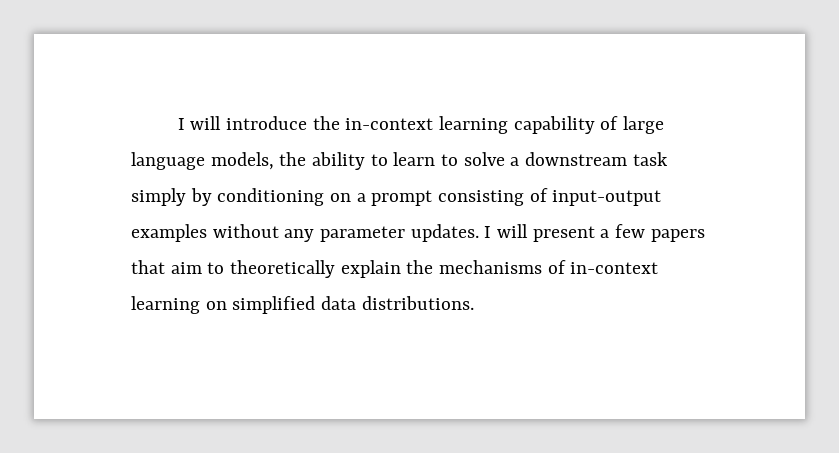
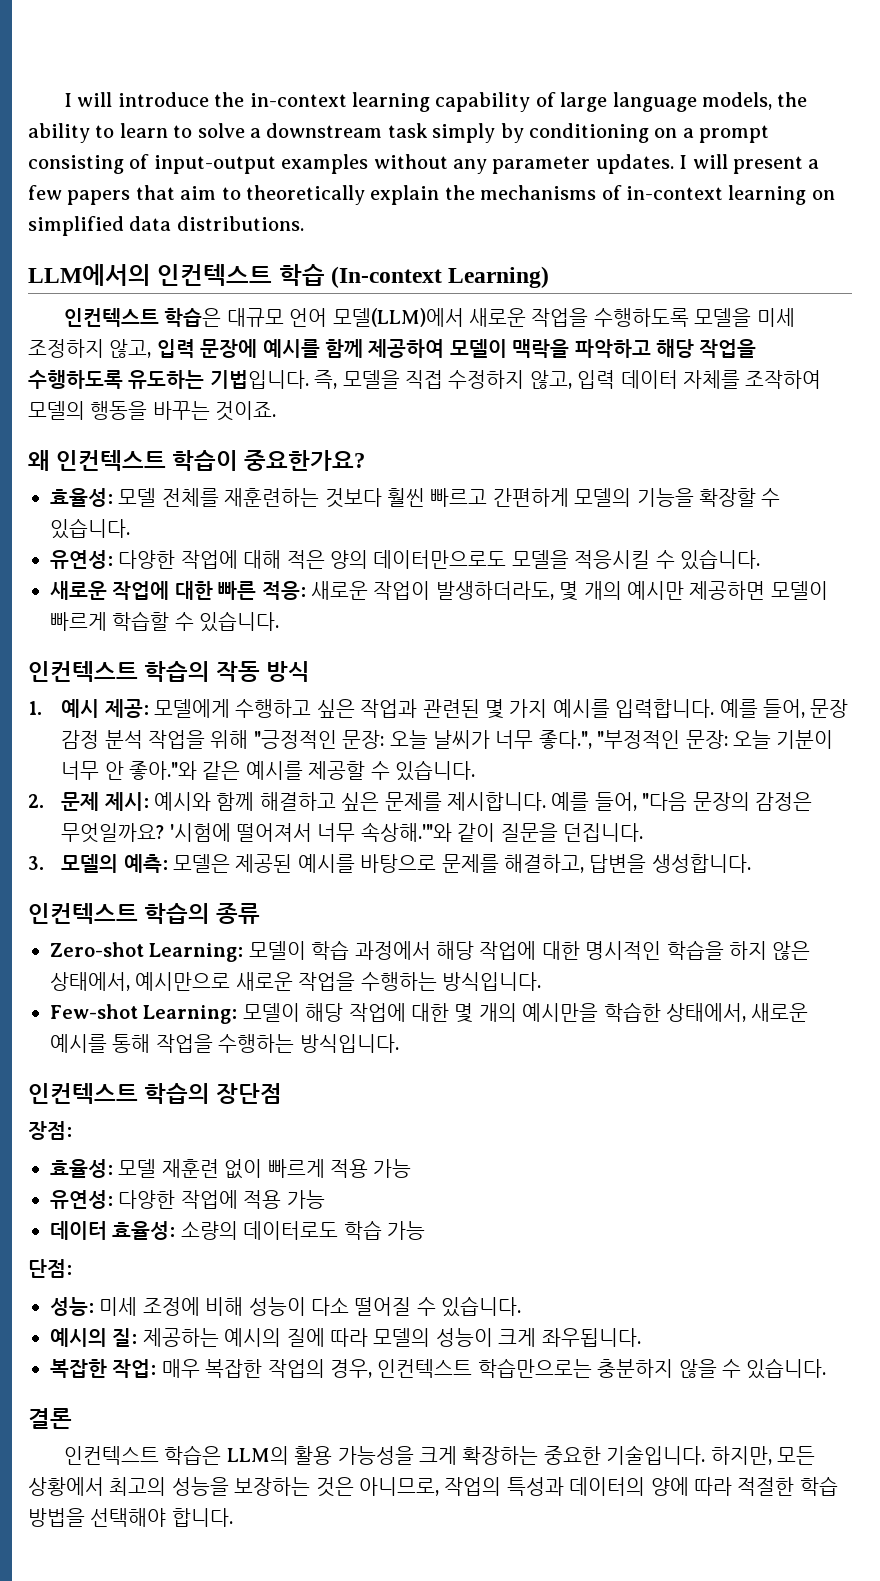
(474, 303) none -> [28,264,550,288] [64,308,795,327] [28,339,757,358] [28,370,822,389] [28,401,277,421] [28,450,366,471] [50,488,781,508] [50,518,130,539] [50,549,760,570] [50,581,828,601] [50,611,280,632] [28,661,311,682] [28,699,849,719] [61,730,834,749] [61,760,475,781] [28,792,813,811] [61,822,643,843] [28,854,751,873] [28,903,261,924] [50,940,811,962] [50,972,541,991] [50,1002,809,1024] [50,1034,399,1053] [28,1083,283,1104] [28,1121,72,1140] [50,1159,412,1179] [50,1190,325,1209] [50,1220,425,1240] [28,1259,72,1278] [50,1296,522,1317] [50,1328,641,1347] [50,1358,827,1379] [28,1408,72,1429] [64,1445,816,1465] [28,1476,838,1497] [28,1508,233,1527] // LLM에서의 인컨텍스트 학습 (In-context Learning) // 인컨텍스트 학습은 대규모 언어 모델(LLM)에서 새로운 작업을 수행하도록 모델을 미세 조정하지 않고, 입력 문장에 예시를 함께 제공하여 모델이 맥락을 파악하고 해당 작업을 수행하도록 유도하는 기법입니다. 즉, 모델을 직접 수정하지 않고, 입력 데이터 자체를 조작하여 모델의 행동을 바꾸는 것이죠. // 왜 인컨텍스트 학습이 중요한가요? // 효율성: 모델 전체를 재훈련하는 것보다 훨씬 빠르고 간편하게 모델의 기능을 확장할 수 있습니다. // 유연성: 다양한 작업에 대해 적은 양의 데이터만으로도 모델을 적응시킬 수 있습니다. // 새로운 작업에 대한 빠른 적응: 새로운 작업이 발생하더라도, 몇 개의 예시만 제공하면 모델이 빠르게 학습할 수 있습니다. // 인컨텍스트 학습의 작동 방식 // 1. 예시 제공: 모델에게 수행하고 싶은 작업과 관련된 몇 가지 예시를 입력합니다. 예를 들어, 문장 감정 분석 작업을 위해 "긍정적인 문장: 오늘 날씨가 너무 좋다.", "부정적인 문장: 오늘 기분이 너무 안 좋아."와 같은 예시를 제공할 수 있습니다. // 2. 문제 제시: 예시와 함께 해결하고 싶은 문제를 제시합니다. 예를 들어, "다음 문장의 감정은 무엇일까요? '시험에 떨어져서 너무 속상해.'"와 같이 질문을 던집니다. // 3. 모델의 예측: 모델은 제공된 예시를 바탕으로 문제를 해결하고, 답변을 생성합니다. // 인컨텍스트 학습의 종류 // Zero-shot Learning: 모델이 학습 과정에서 해당 작업에 대한 명시적인 학습을 하지 않은 상태에서, 예시만으로 새로운 작업을 수행하는 방식입니다. // Few-shot Learning: 모델이 해당 작업에 대한 몇 개의 예시만을 학습한 상태에서, 새로운 예시를 통해 작업을 수행하는 방식입니다. // 인컨텍스트 학습의 장단점 // 장점: // 효율성: 모델 재훈련 없이 빠르게 적용 가능 // 유연성: 다양한 작업에 적용 가능 // 데이터 효율성: 소량의 데이터로도 학습 가능 // 단점: // 성능: 미세 조정에 비해 성능이 다소 떨어질 수 있습니다. // 예시의 질: 제공하는 예시의 질에 따라 모델의 성능이 크게 좌우됩니다. // 복잡한 작업: 매우 복잡한 작업의 경우, 인컨텍스트 학습만으로는 충분하지 않을 수 있습니다. // 결론 // 인컨텍스트 학습은 LLM의 활용 가능성을 크게 확장하는 중요한 기술입니다. 하지만, 모든 상황에서 최고의 성능을 보장하는 것은 아니므로, 작업의 특성과 데이터의 양에 따라 적절한 학습 방법을 선택해야 합니다.

